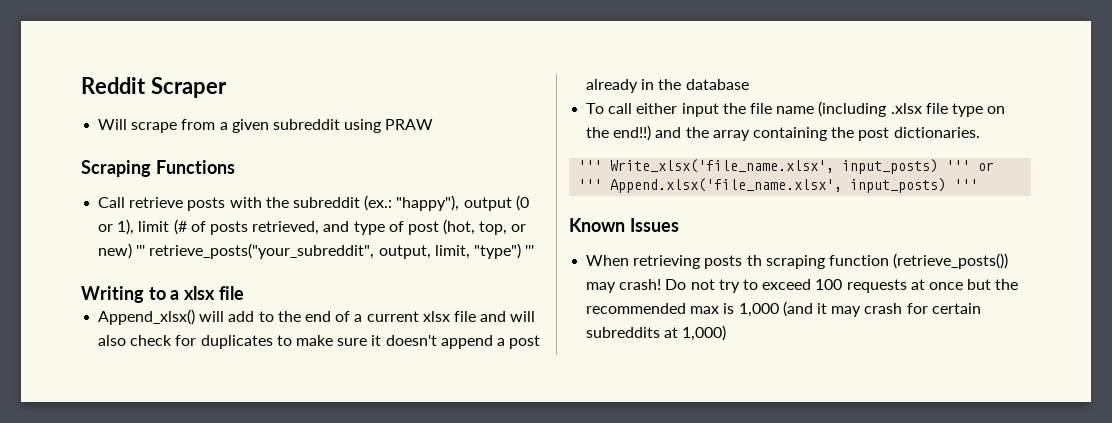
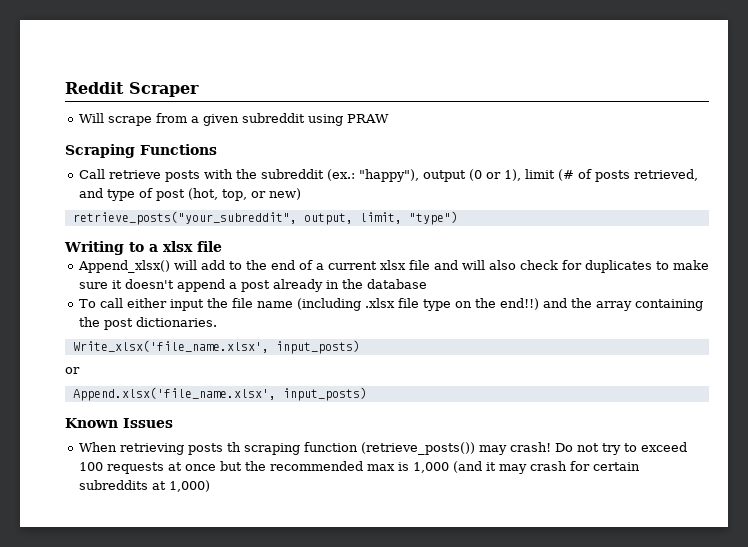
[136,245,146,256] ''' -> (301, 194) //
[525,245,535,256] ''' -> (458, 218) none
[578,160,603,171] ''' -> (217, 322) none
[946,160,995,171] [578,179,603,190] ''' or ''' -> [65,367,80,374] // or //
[954,179,979,190] ''' -> (367, 394) none

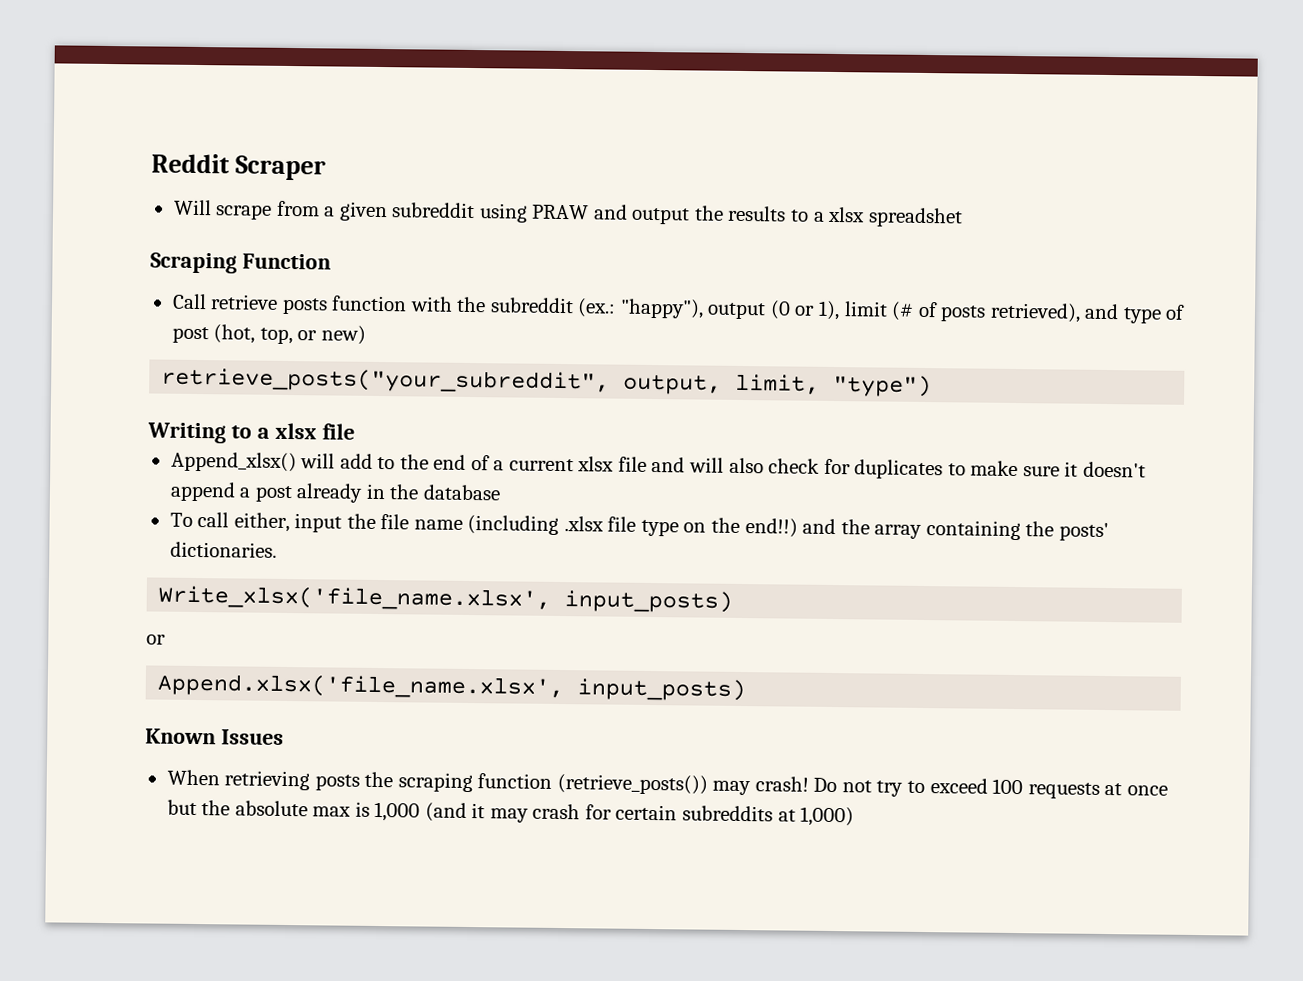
(389, 118) none -> [592,204,963,228] and output the results to a xlsx spreadshet
[140,144,217,155] Functions -> [241,253,331,270] Function
(200, 176) none -> [331,295,408,312] function
[633,169,698,181] retrieved, -> [989,302,1081,323] retrieved),
[126,298,167,308] either -> [233,512,290,533] either,
[103,318,133,330] post -> [1058,522,1109,542] posts'
[226,442,241,452] th -> [364,771,394,788] the
[269,461,363,471] recommended -> [234,800,308,817] absolute

